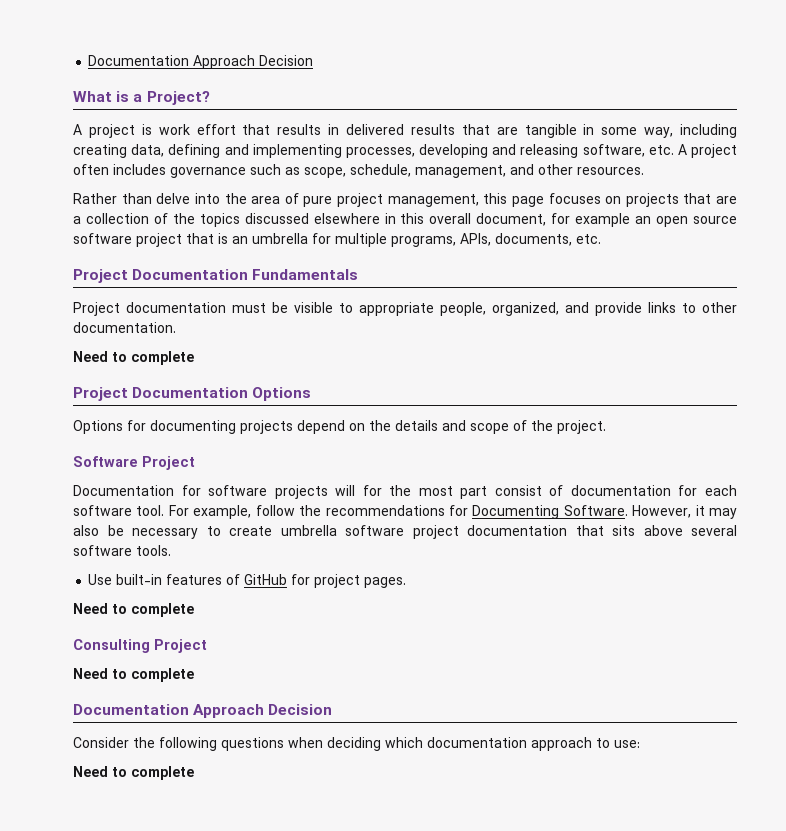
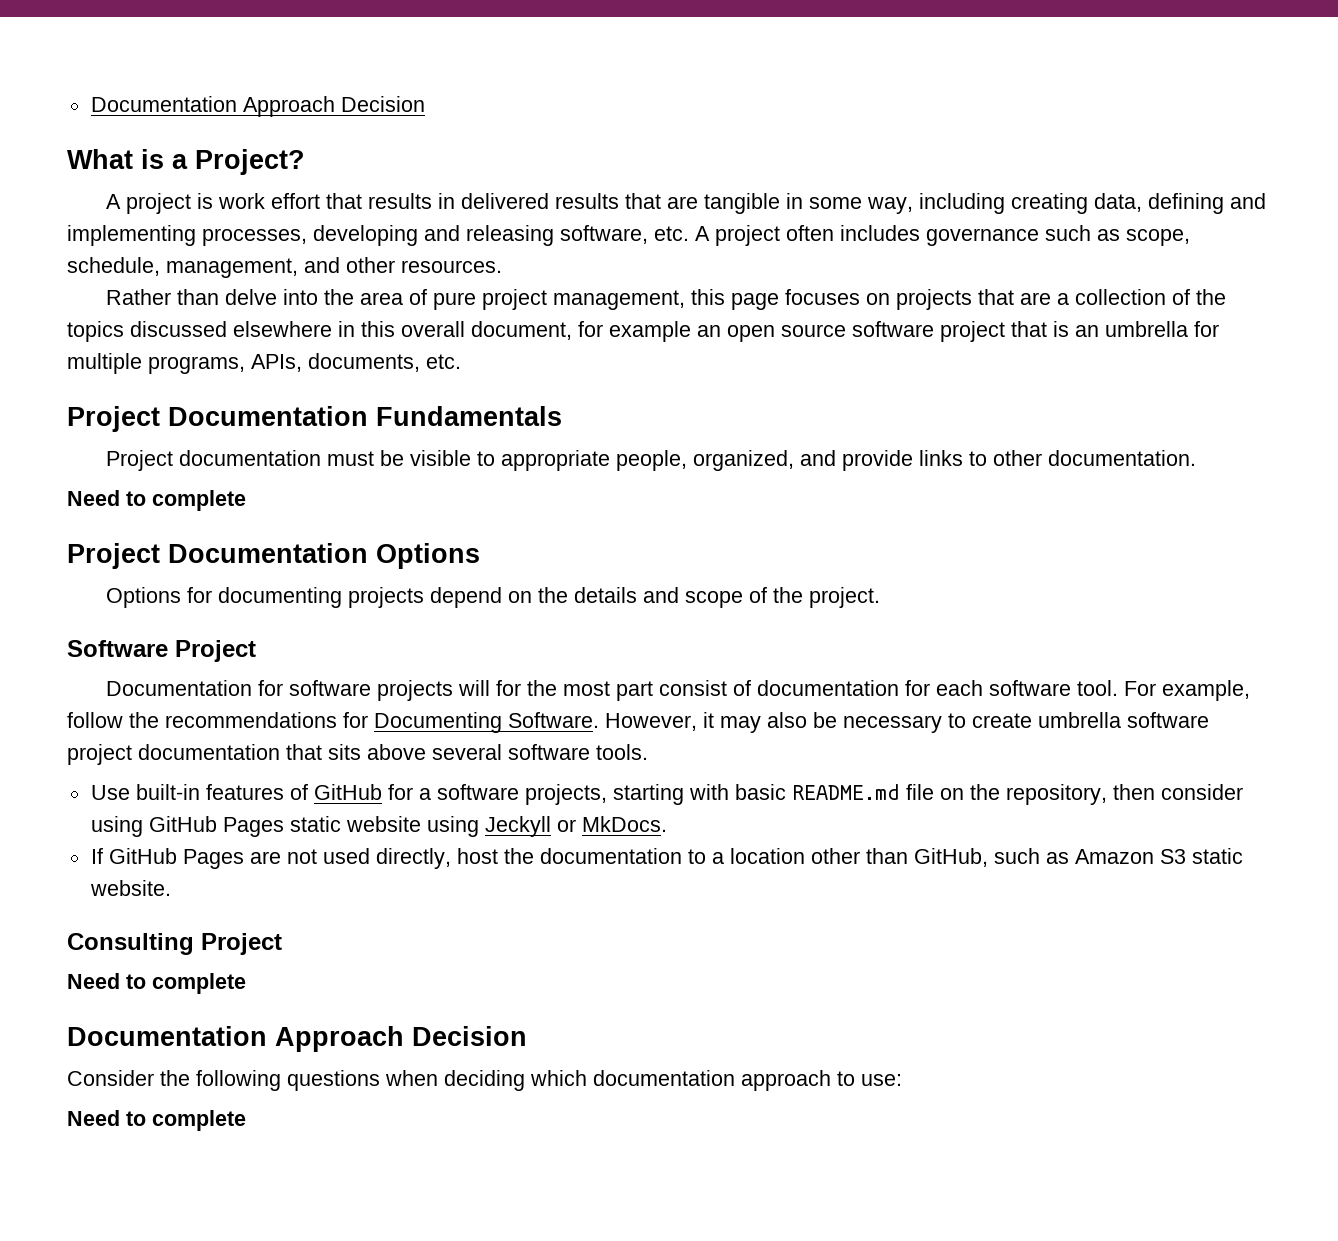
[314,574,407,588] [73,603,194,617] project pages. // Need to complete -> [418,784,1243,805] [90,816,667,837] [90,848,1243,869] [89,880,171,896] a software projects, starting with basic README.md file on the repository, then consider using GitHub Pages static website using Jeckyll or MkDocs. // If GitHub Pages are not used directly, host the documentation to a location other than GitHub, such as Amazon S3 static website.

